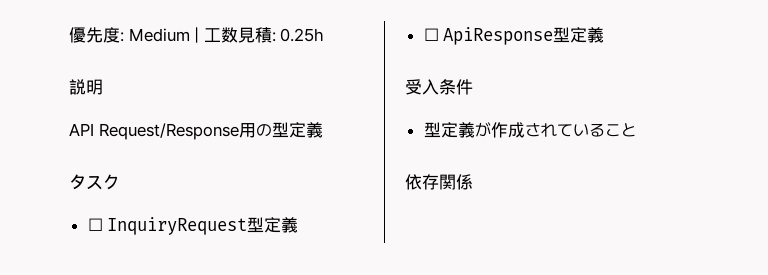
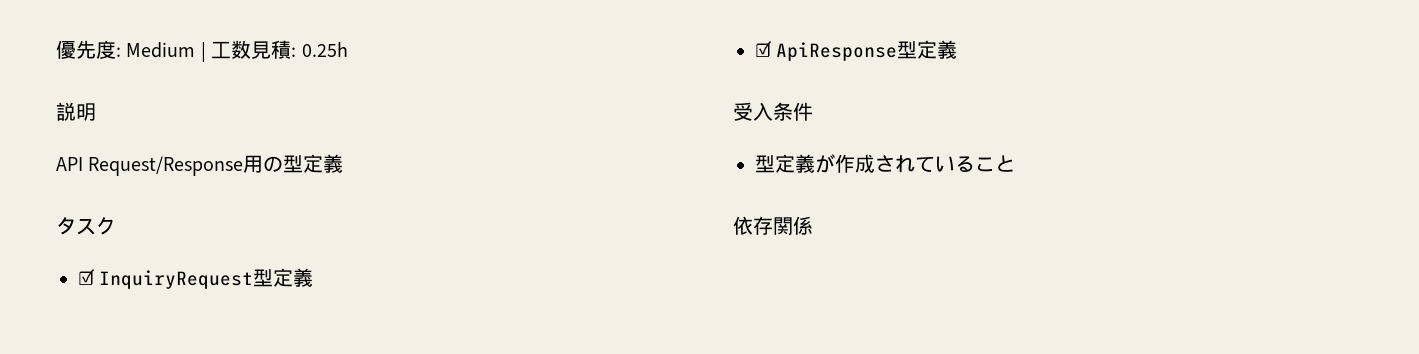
[87,218,103,231] ☐ -> [78,269,95,285] ☑
[423,28,439,41] ☐ -> [755,41,772,57] ☑

